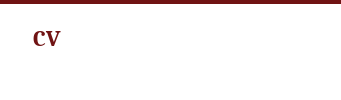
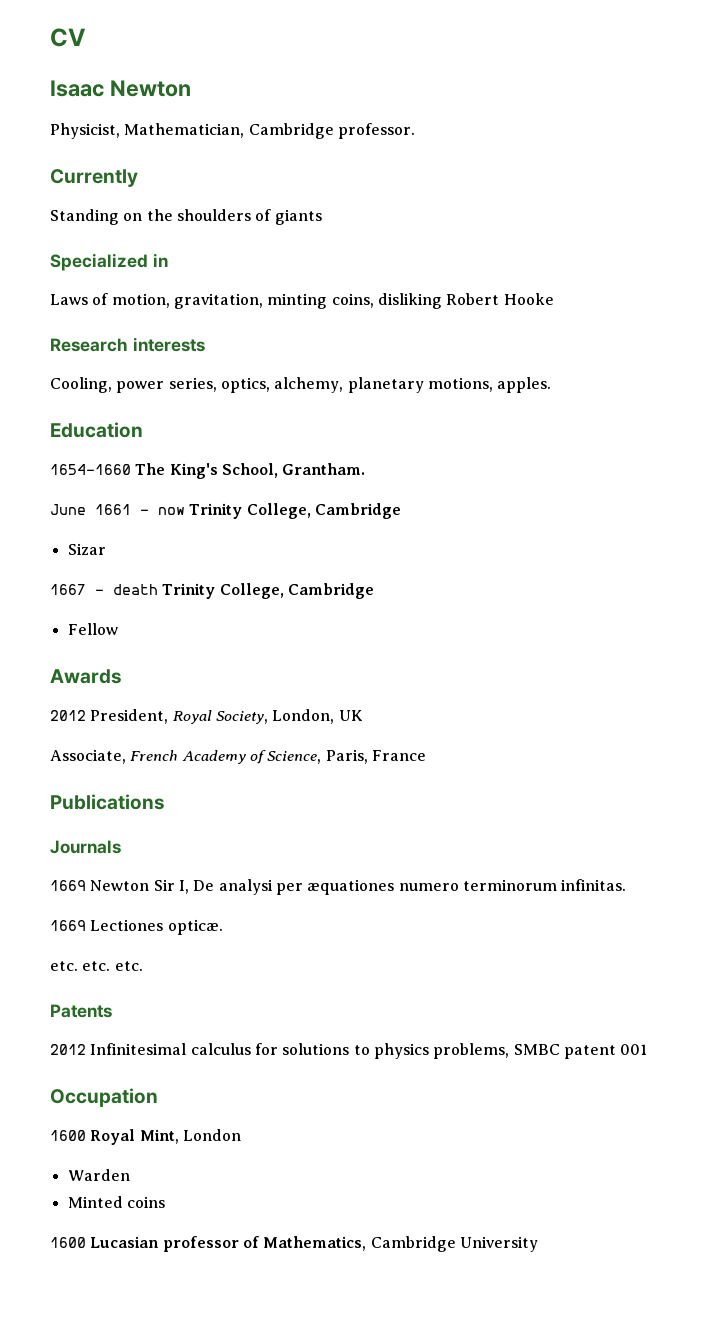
(61, 38) none -> [50,80,191,97] [50,123,415,139] [50,169,138,187] [50,209,322,225] [50,253,168,271] [50,293,554,309] [50,337,205,352] [50,377,552,393] [50,422,143,438] [50,463,366,479] [50,503,401,519] [67,543,106,555] [50,583,374,599] [67,623,118,635] [50,669,122,684] [50,709,363,724] [50,749,426,764] [50,794,165,810] [50,840,121,854] [50,879,627,895] [50,919,223,935] [50,961,143,971] [50,1004,112,1018] [50,1043,648,1059] [50,1088,158,1107] [50,1129,241,1145] [67,1169,130,1181] [67,1196,165,1208] [50,1236,538,1252] // Isaac Newton // Physicist, Mathematician, Cambridge professor. // Currently // Standing on the shoulders of giants // Specialized in // Laws of motion, gravitation, minting coins, disliking Robert Hooke // Research interests // Cooling, power series, optics, alchemy, planetary motions, apples. // Education // 1654-1660 The King's School, Grantham. // June 1661 - now Trinity College, Cambridge // Sizar // 1667 - death Trinity College, Cambridge // Fellow // Awards // 2012 President, Royal Society, London, UK // Associate, French Academy of Science, Paris, France // Publications // Journals // 1669 Newton Sir I, De analysi per æquationes numero terminorum infinitas. // 1669 Lectiones opticæ. // etc. etc. etc. // Patents // 2012 Infinitesimal calculus for solutions to physics problems, SMBC patent 001 // Occupation // 1600 Royal Mint, London // Warden // Minted coins // 1600 Lucasian professor of Mathematics, Cambridge University

